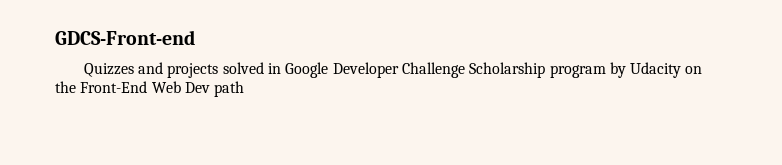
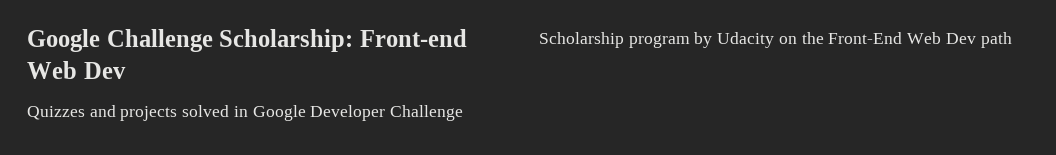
[55,30,195,45] GDCS-Front-end -> [27,29,467,52] [27,61,126,79] Google Challenge Scholarship: Front-end Web Dev

